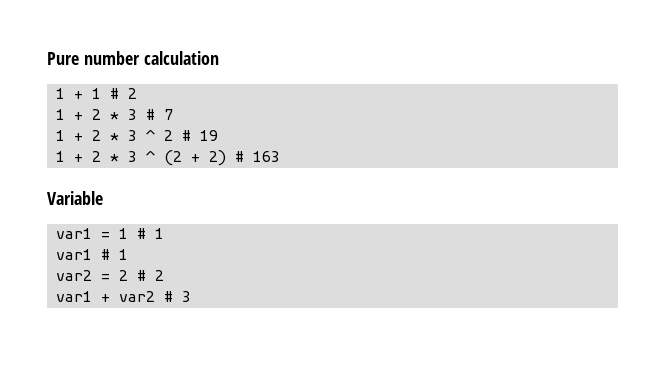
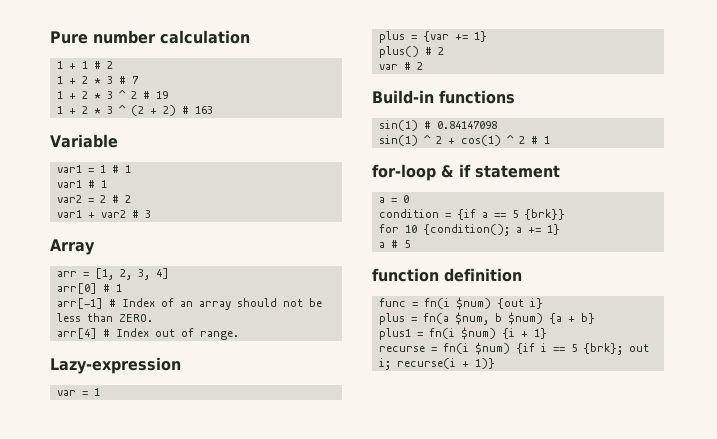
(192, 296) none -> [50,239,95,255] [56,268,169,280] [56,283,122,294] [56,298,322,310] [56,313,153,322] [56,328,239,340] [50,357,181,374] [56,388,100,396] [378,31,487,43] [378,46,444,58] [378,62,423,70] [372,90,515,104] [378,120,497,131] [378,135,550,146] [372,164,560,181] [378,195,409,203] [378,209,565,220] [378,224,560,236] [378,240,410,248] [372,268,522,282] [378,297,543,310] [378,312,595,325] [378,327,547,340] [378,342,649,355] [378,358,495,370] // Array // arr = [1, 2, 3, 4] // arr[0] # 1 // arr[-1] # Index of an array should not be less than ZERO. // arr[4] # Index out of range. // Lazy-expression // var = 1 // plus = {var += 1} // plus() # 2 // var # 2 // Build-in functions // sin(1) # 0.84147098 // sin(1) ^ 2 + cos(1) ^ 2 # 1 // for-loop & if statement // a = 0 // condition = {if a == 5 {brk}} // for 10 {condition(); a += 1} // a # 5 // function definition // func = fn(i $num) {out i} // plus = fn(a $num, b $num) {a + b} // plus1 = fn(i $num) {i + 1} // recurse = fn(i $num) {if i == 5 {brk}; out i; recurse(i + 1)}

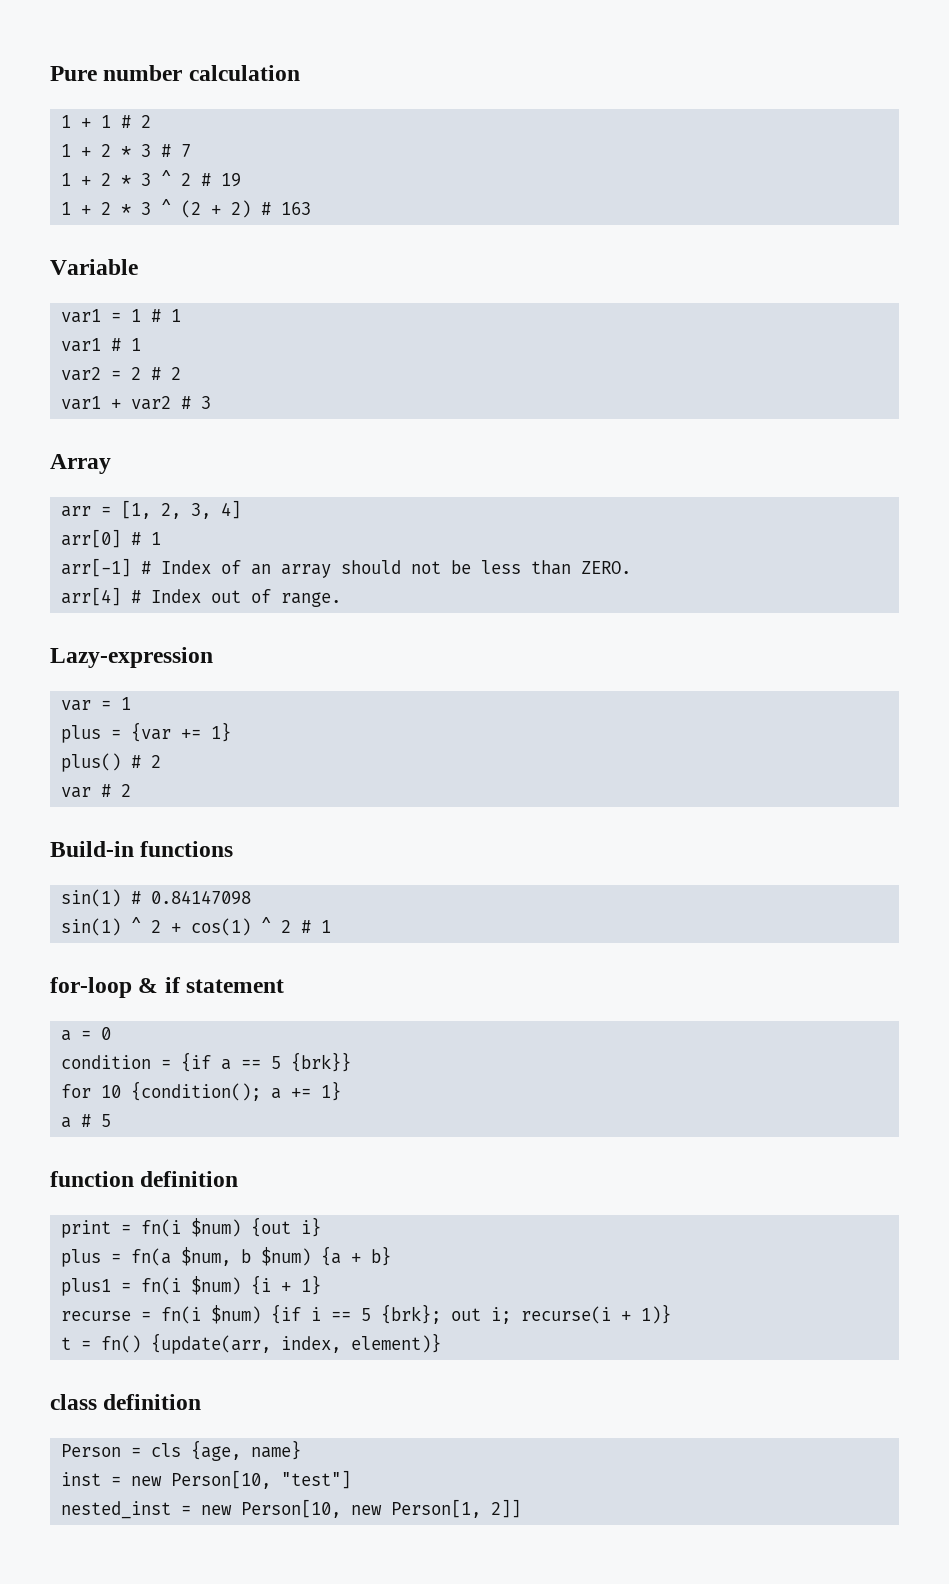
[378,298,406,307] func -> [61,1220,112,1238] print
(495, 363) none -> [61,1333,442,1354] [50,1394,202,1410] [61,1440,302,1461] [61,1470,352,1489] [61,1499,522,1519] // t = fn() {update(arr, index, element)} // class definition // Person = cls {age, name} // inst = new Person[10, "test"] // nested_inst = new Person[10, new Person[1, 2]]

